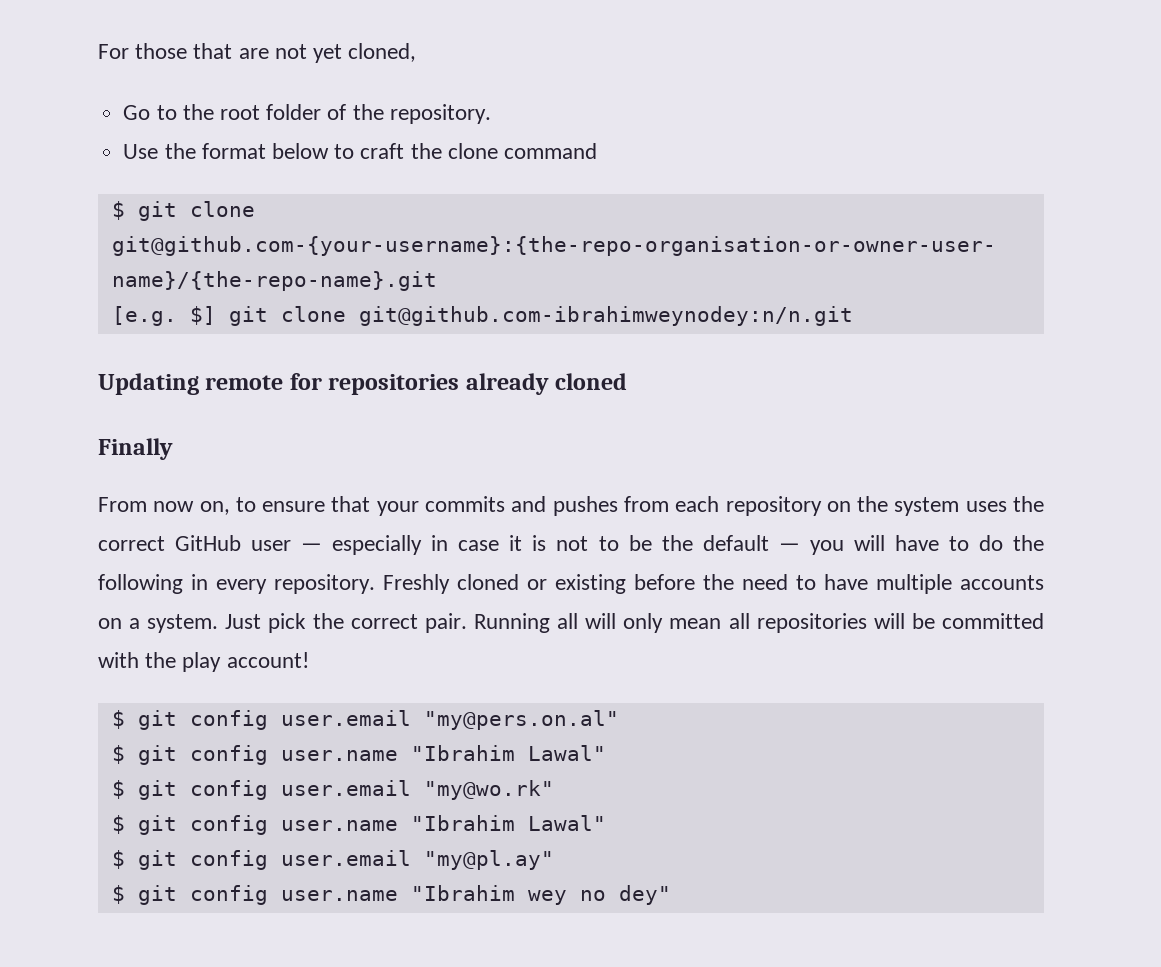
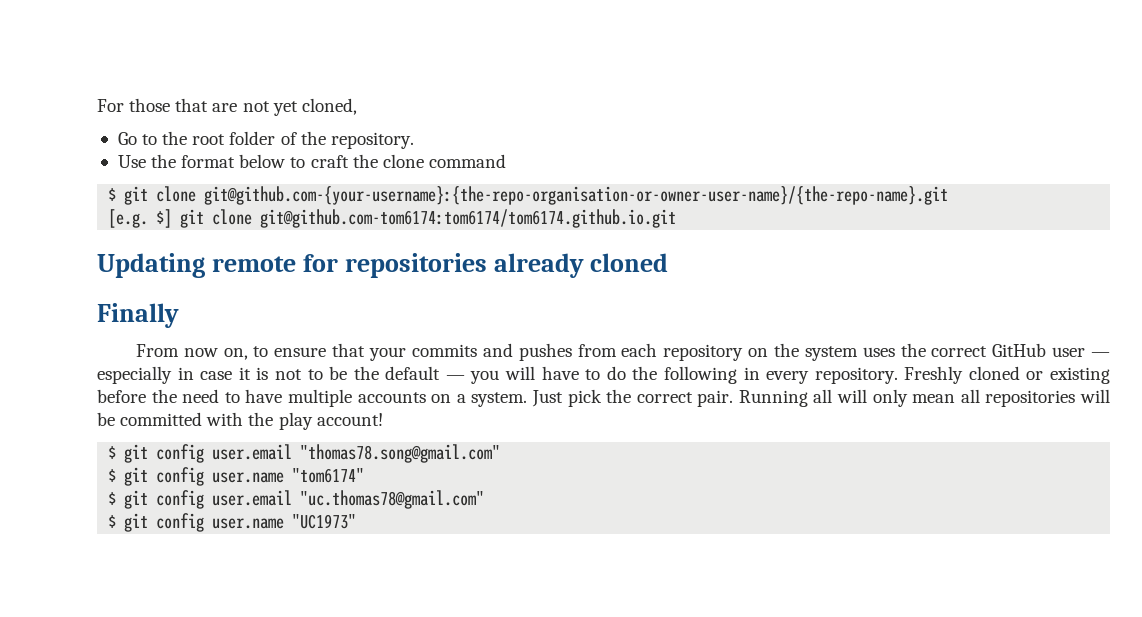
[358,306,853,326] git@github.com-ibrahimweynodey:n/n.git -> [260,209,677,228] git@github.com-tom6174:tom6174/tom6174.github.io.git
[423,710,619,730] [111,745,606,765] [111,780,554,800] [111,815,606,835] [111,850,554,870] [111,885,671,905] "my@pers.on.al" // $ git config user.name "Ibrahim Lawal" // $ git config user.email "my@wo.rk" // $ git config user.name "Ibrahim Lawal" // $ git config user.email "my@pl.ay" // $ git config user.name "Ibrahim wey no dey" -> [300,444,501,463] [108,467,365,486] [108,490,485,509] [108,513,357,532] "thomas78.song@gmail.com" // $ git config user.name "tom6174" // $ git config user.email "uc.thomas78@gmail.com" // $ git config user.name "UC1973"

